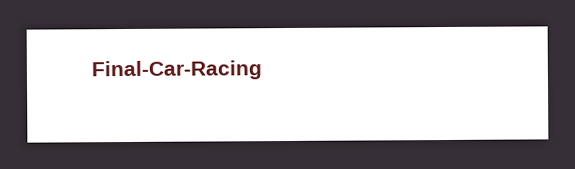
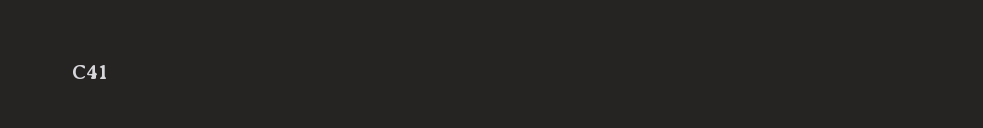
[91,60,262,81] Final-Car-Racing -> [72,65,107,79] C41

